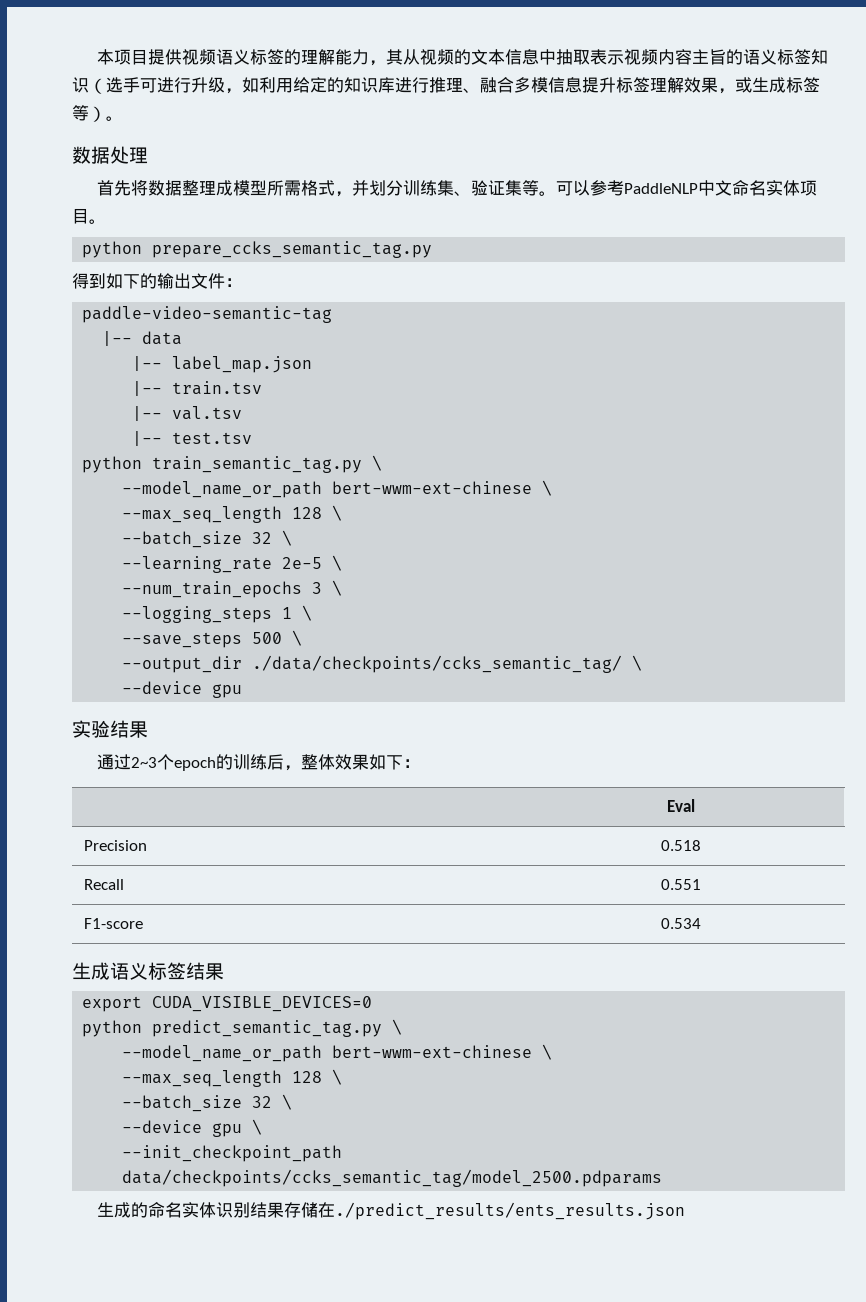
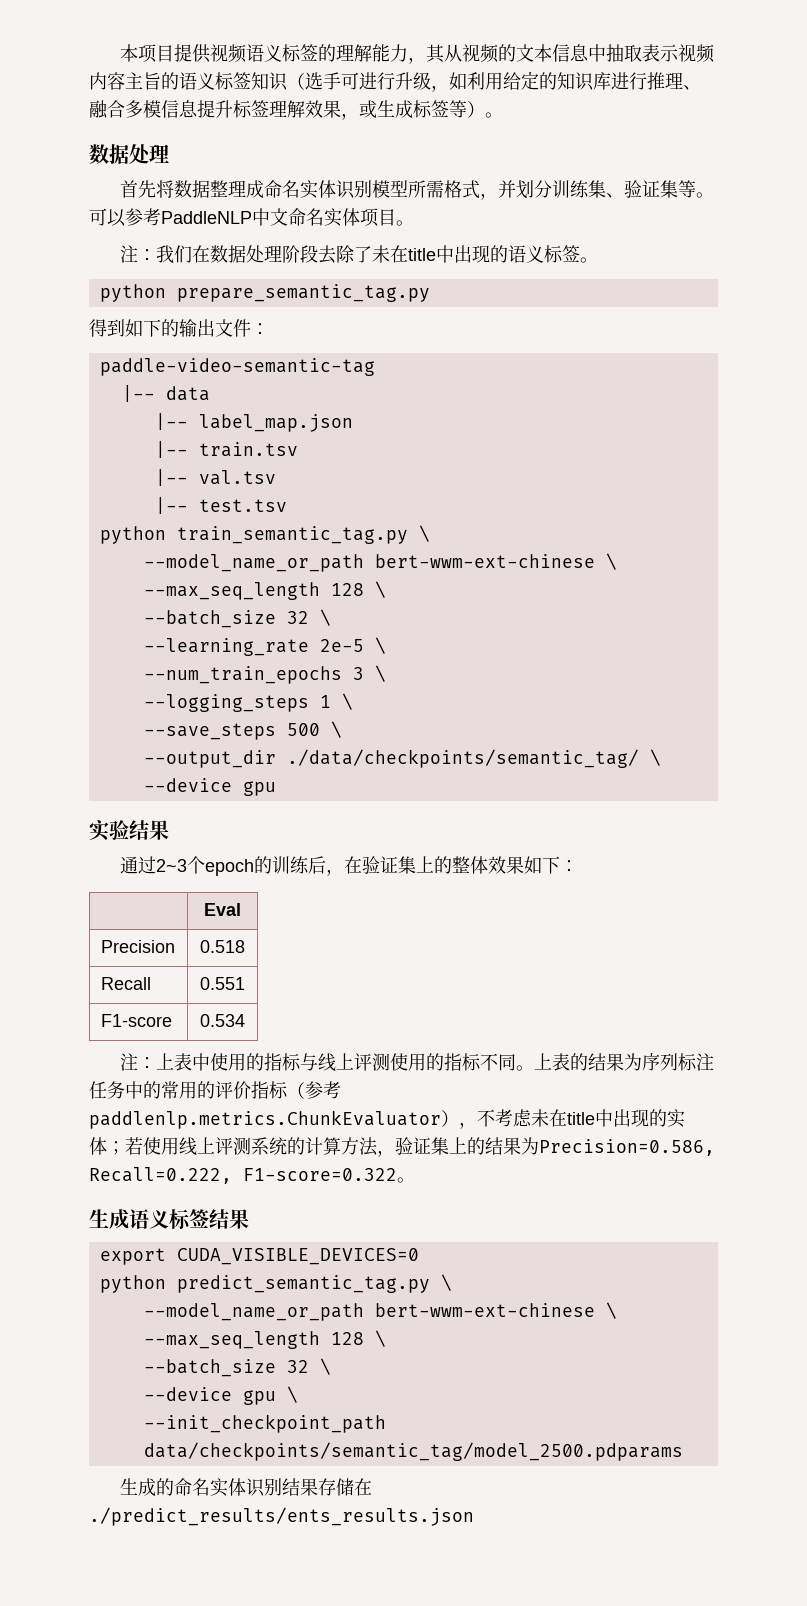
(234, 188) none -> [264,180,373,199] 命名实体识别
[82,241,433,258] // python prepare_ccks_semantic_tag.py -> [120,245,599,264] [99,284,430,302] // 注：我们在数据处理阶段去除了未在title中出现的语义标签。 // python prepare_semantic_tag.py
[252,655,623,673] ./data/checkpoints/ccks_semantic_tag/ -> [286,749,639,768] ./data/checkpoints/semantic_tag/
(302, 768) none -> [344,856,453,874] 在验证集上的
(701, 923) none -> [120,1053,715,1072] [89,1081,341,1099] [89,1109,685,1129] [89,1137,715,1157] [89,1167,415,1184] // 注：上表中使用的指标与线上评测使用的指标不同。上表的结果为序列标注任务中的常用的评价指标（参考paddlenlp.metrics.ChunkEvaluator），不考虑未在title中出现的实体；若使用线上评测系统的计算方法，验证集上的结果为Precision=0.586, Recall=0.222, F1-score=0.322。
[122,1169,663,1187] data/checkpoints/ccks_semantic_tag/model_2500.pdparams -> [143,1442,683,1461] data/checkpoints/semantic_tag/model_2500.pdparams

